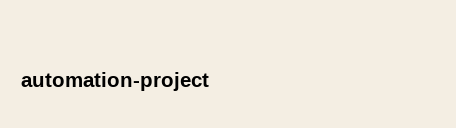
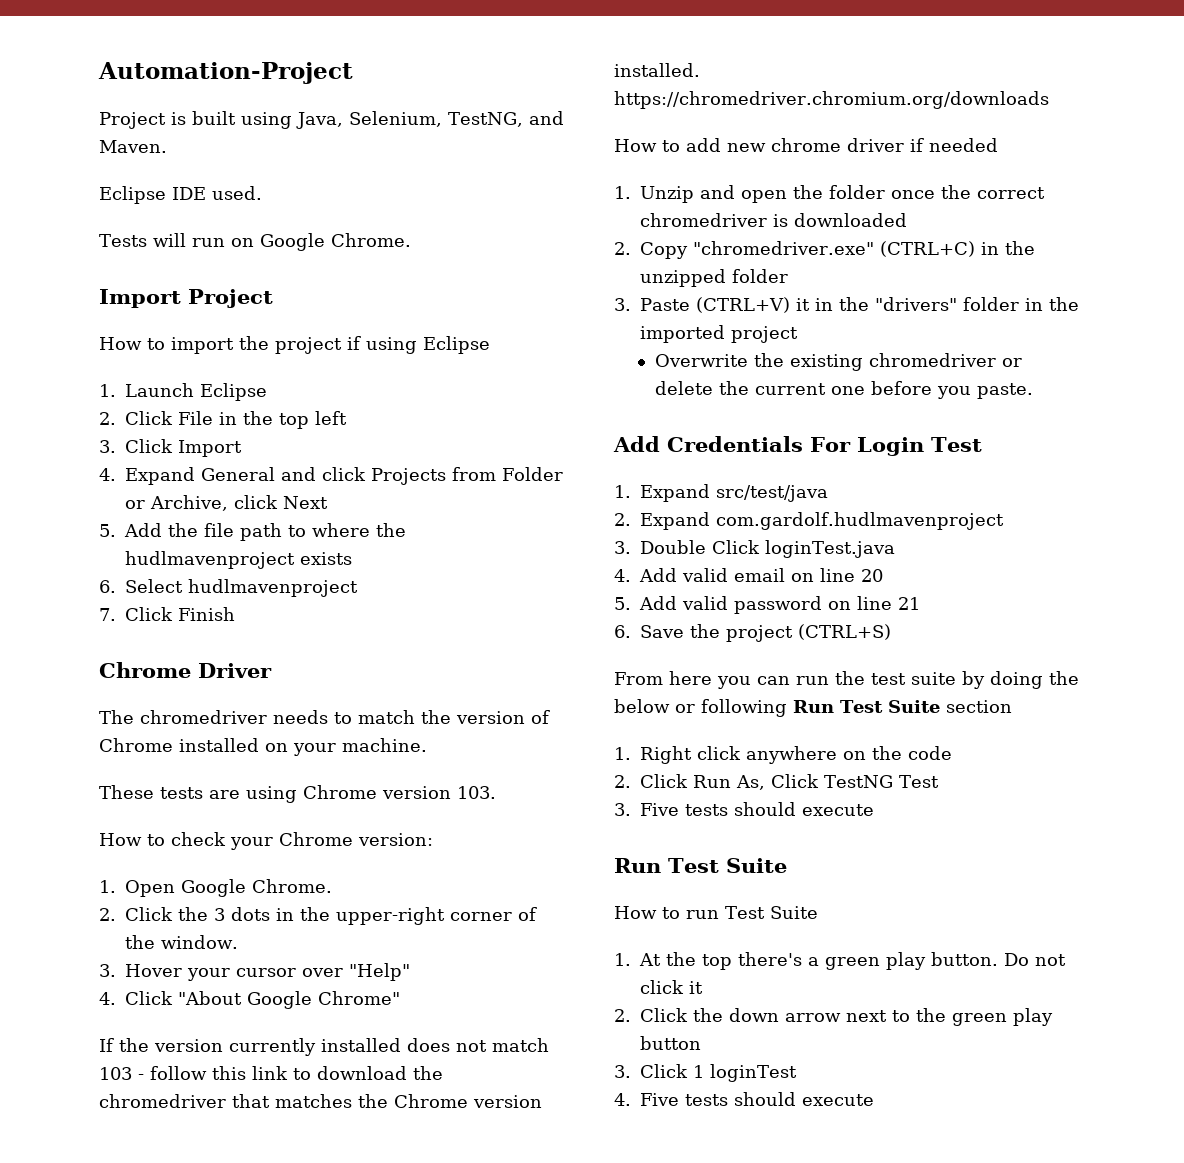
[21,72,209,91] automation-project -> [98,62,353,84] [99,111,564,129] [99,140,167,153] [99,186,262,204] [99,233,411,251] [99,289,273,308] [99,336,490,354] [99,383,267,401] [99,411,347,429] [99,439,242,457] [99,467,563,485] [125,495,328,511] [99,523,406,541] [125,551,352,569] [99,579,358,597] [99,607,235,621] [99,662,272,678] [99,710,550,724] [99,738,427,756] [99,785,496,803] [99,832,433,850] [99,879,332,897] [99,907,537,925] [125,935,238,949] [99,963,410,981] [99,991,400,1009] [99,1038,549,1056] [99,1066,443,1080] [99,1094,542,1108] [614,63,700,77] [614,91,1049,109] [614,138,998,152] [614,185,1045,203] [640,213,907,227] [614,241,1035,259] [640,269,788,287] [614,297,1079,313] [640,325,798,343] [654,353,1022,371] [654,381,1033,399] [613,436,982,456] [614,484,828,502] [614,512,1004,530] [614,540,895,558] [614,568,883,582] [614,596,920,614] [614,624,891,642] [614,671,1079,689] [614,699,1012,717] [614,746,952,764] [614,774,939,790] [614,802,874,816] [614,858,787,873] [614,906,818,919] [614,952,1066,970] [640,980,703,994] [614,1008,1053,1026] [640,1036,701,1050] [614,1064,797,1082] [614,1092,874,1106] Automation-Project // Project is built using Java, Selenium, TestNG, and Maven. // Eclipse IDE used. // Tests will run on Google Chrome. // Import Project // How to import the project if using Eclipse // 1. Launch Eclipse // 2. Click File in the top left // 3. Click Import // 4. Expand General and click Projects from Folder or Archive, click Next // 5. Add the file path to where the hudlmavenproject exists // 6. Select hudlmavenproject // 7. Click Finish // Chrome Driver // The chromedriver needs to match the version of Chrome installed on your machine. // These tests are using Chrome version 103. // How to check your Chrome version: // 1. Open Google Chrome. // 2. Click the 3 dots in the upper-right corner of the window. // 3. Hover your cursor over "Help" // 4. Click "About Google Chrome" // If the version currently installed does not match 103 - follow this link to download the chromedriver that matches the Chrome version installed. https://chromedriver.chromium.org/downloads // How to add new chrome driver if needed // 1. Unzip and open the folder once the correct chromedriver is downloaded // 2. Copy "chromedriver.exe" (CTRL+C) in the unzipped folder // 3. Paste (CTRL+V) it in the "drivers" folder in the imported project // Overwrite the existing chromedriver or delete the current one before you paste. // Add Credentials For Login Test // 1. Expand src/test/java // 2. Expand com.gardolf.hudlmavenproject // 3. Double Click loginTest.java // 4. Add valid email on line 20 // 5. Add valid password on line 21 // 6. Save the project (CTRL+S) // From here you can run the test suite by doing the below or following Run Test Suite section // 1. Right click anywhere on the code // 2. Click Run As, Click TestNG Test // 3. Five tests should execute // Run Test Suite // How to run Test Suite // 1. At the top there's a green play button. Do not click it // 2. Click the down arrow next to the green play button // 3. Click 1 loginTest // 4. Five tests should execute

